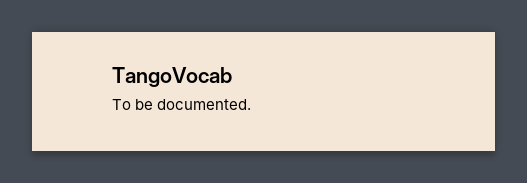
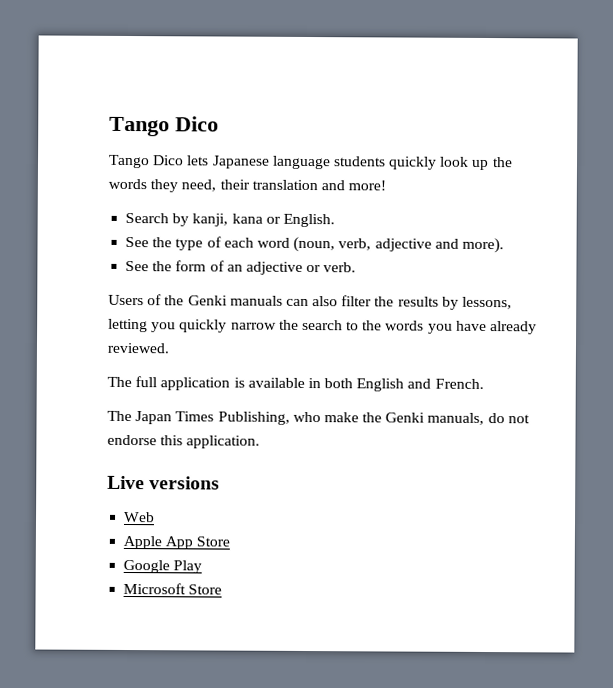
[112,67,232,87] [112,99,252,110] TangoVocab // To be documented. -> [109,116,219,137] [108,154,513,171] [108,178,387,193] [125,212,335,228] [125,236,504,254] [125,260,357,275] [108,294,513,310] [108,318,538,335] [107,342,170,354] [107,376,484,392] [107,410,530,425] [107,434,261,449] [107,475,221,490] [124,511,156,523] [123,535,231,550] [123,559,203,574] [123,582,223,595] Tango Dico // Tango Dico lets Japanese language students quickly look up the words they need, their translation and more! // Search by kanji, kana or English. // See the type of each word (noun, verb, adjective and more). // See the form of an adjective or verb. // Users of the Genki manuals can also filter the results by lessons, letting you quickly narrow the search to the words you have already reviewed. // The full application is available in both English and French. // The Japan Times Publishing, who make the Genki manuals, do not endorse this application. // Live versions // Web // Apple App Store // Google Play // Microsoft Store

